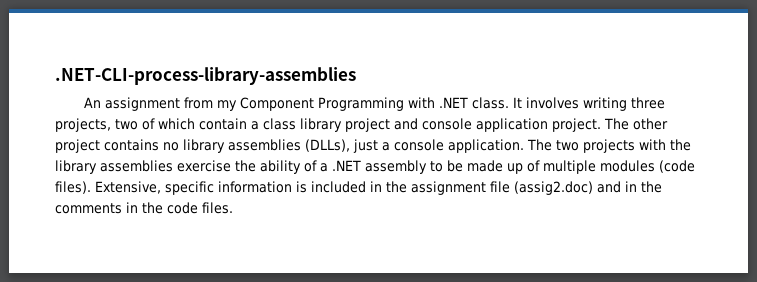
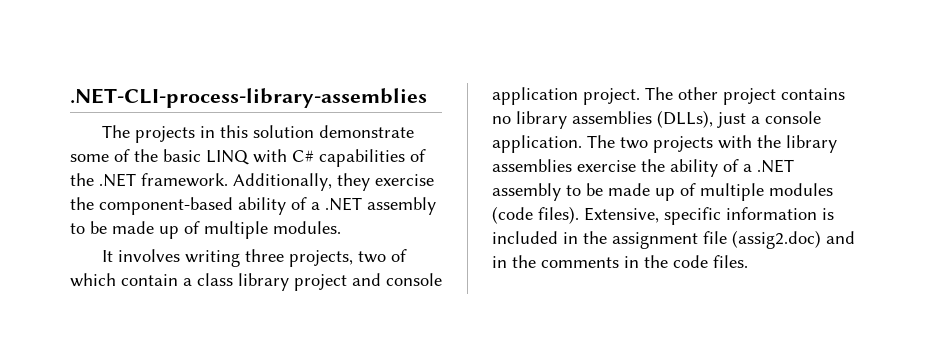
[83,97,509,111] An assignment from my Component Programming with .NET class. -> [101,125,414,143] [70,149,426,167] [70,173,434,191] [70,197,436,215] [70,221,341,239] The projects in this solution demonstrate some of the basic LINQ with C# capabilities of the .NET framework. Additionally, they exercise the component-based ability of a .NET assembly to be made up of multiple modules. //

